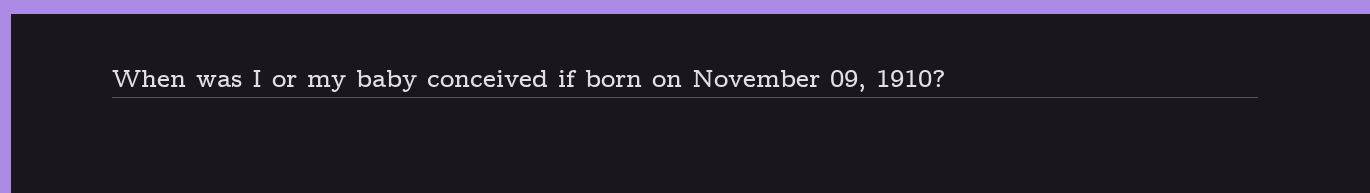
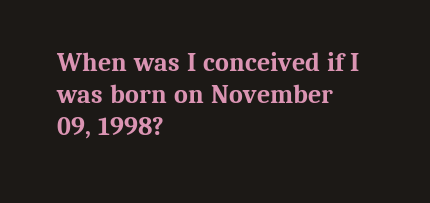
[272,70,577,92] or my baby conceived if -> [202,52,360,71] [56,90,103,103] conceived if I was
[876,70,946,87] 1910? -> [97,117,164,135] 1998?

